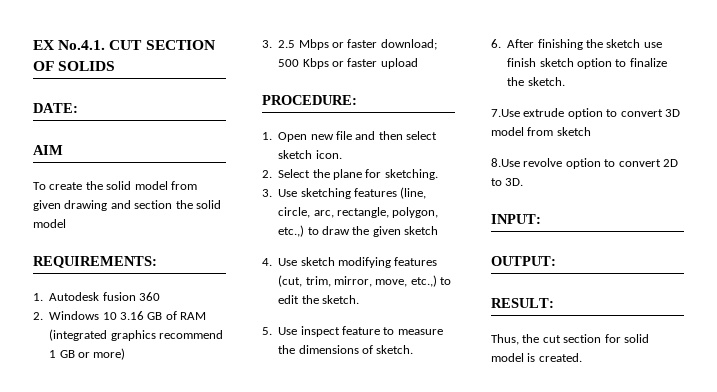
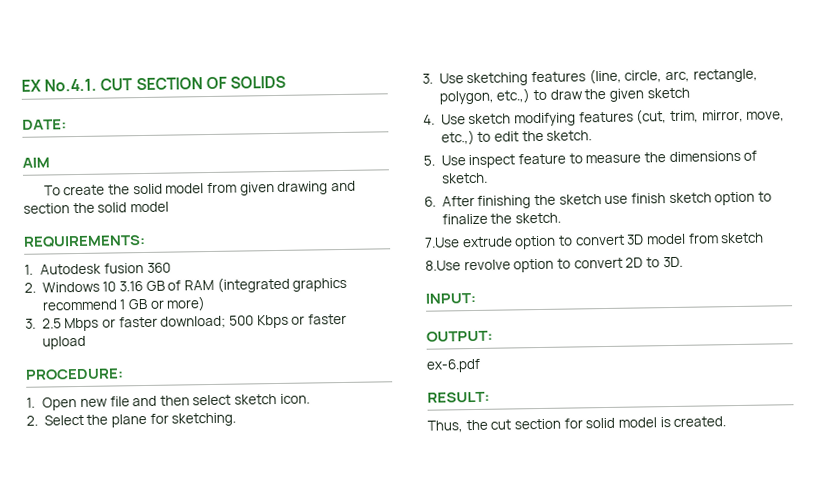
(556, 261) none -> [426,358,481,373] // ex-6.pdf

